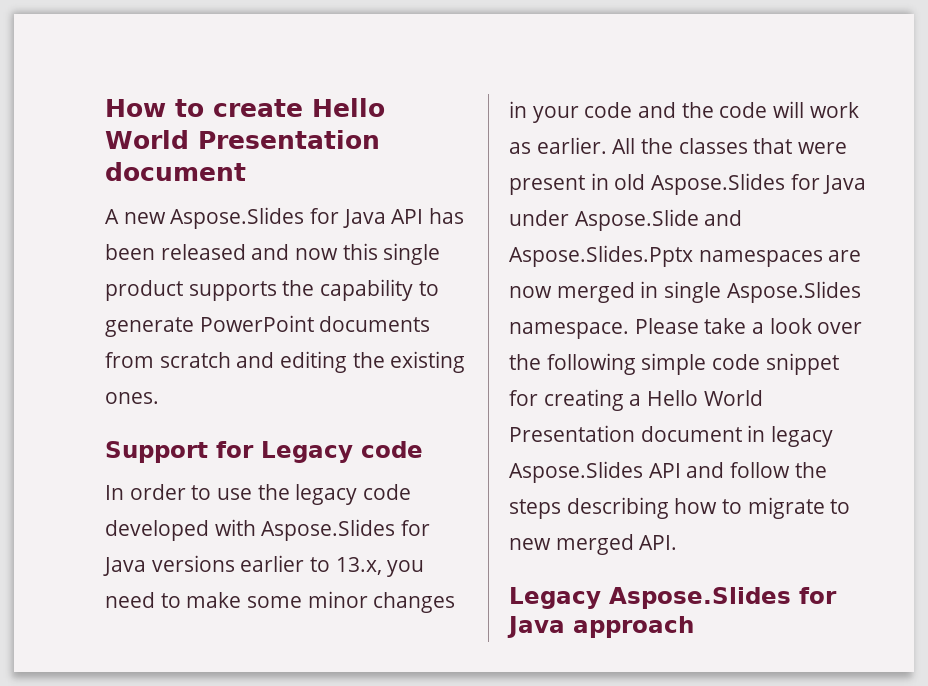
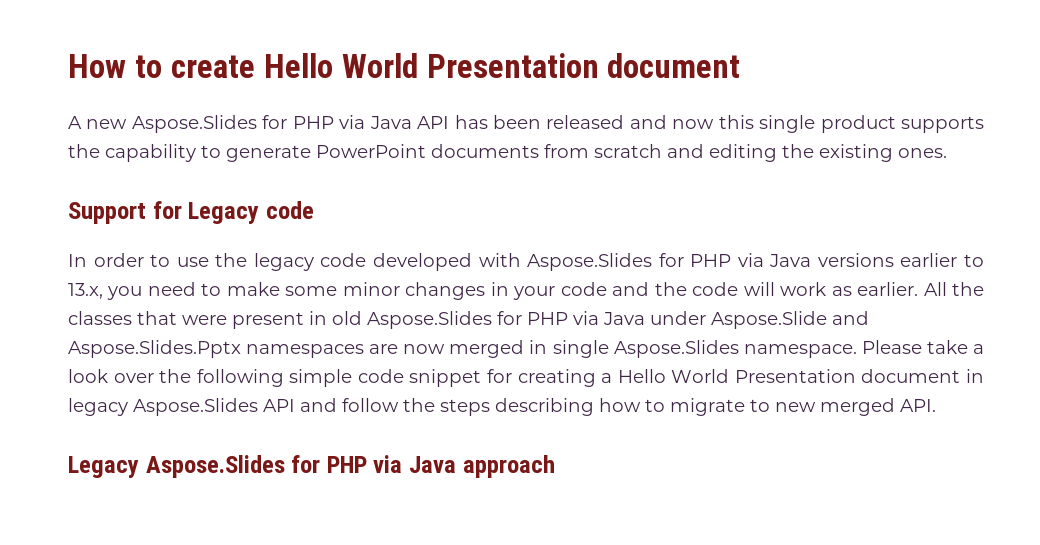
(340, 216) none -> [292,115,366,129] PHP via
(431, 528) none -> [690,253,764,267] PHP via
(820, 182) none -> [527,311,599,325] PHP via
(837, 595) none -> [326,455,403,473] PHP via

